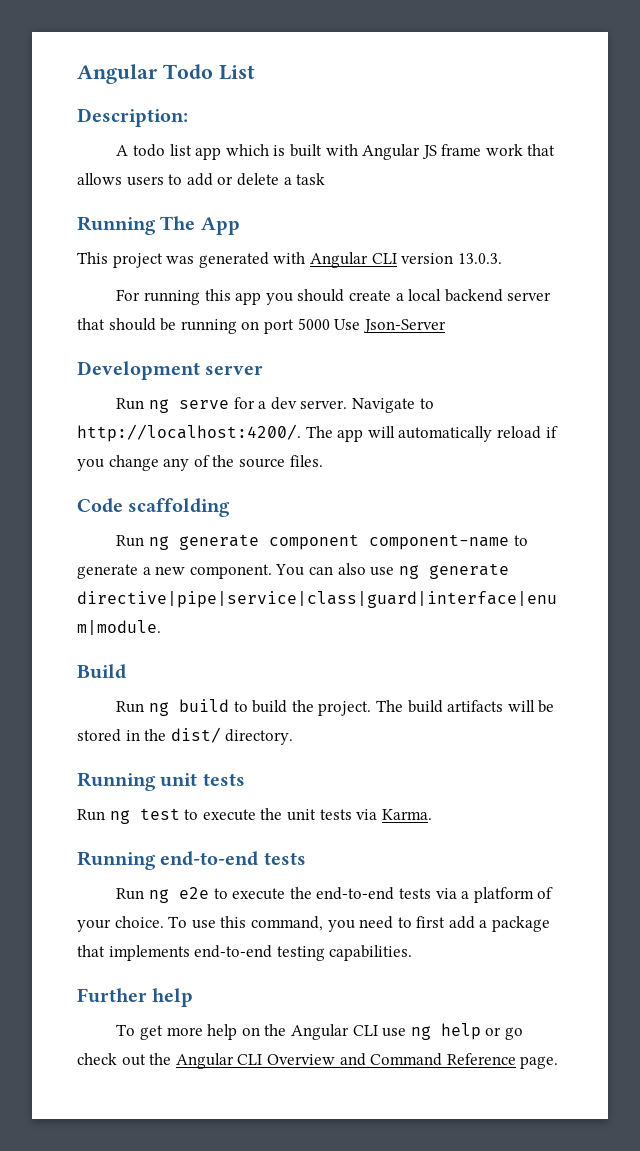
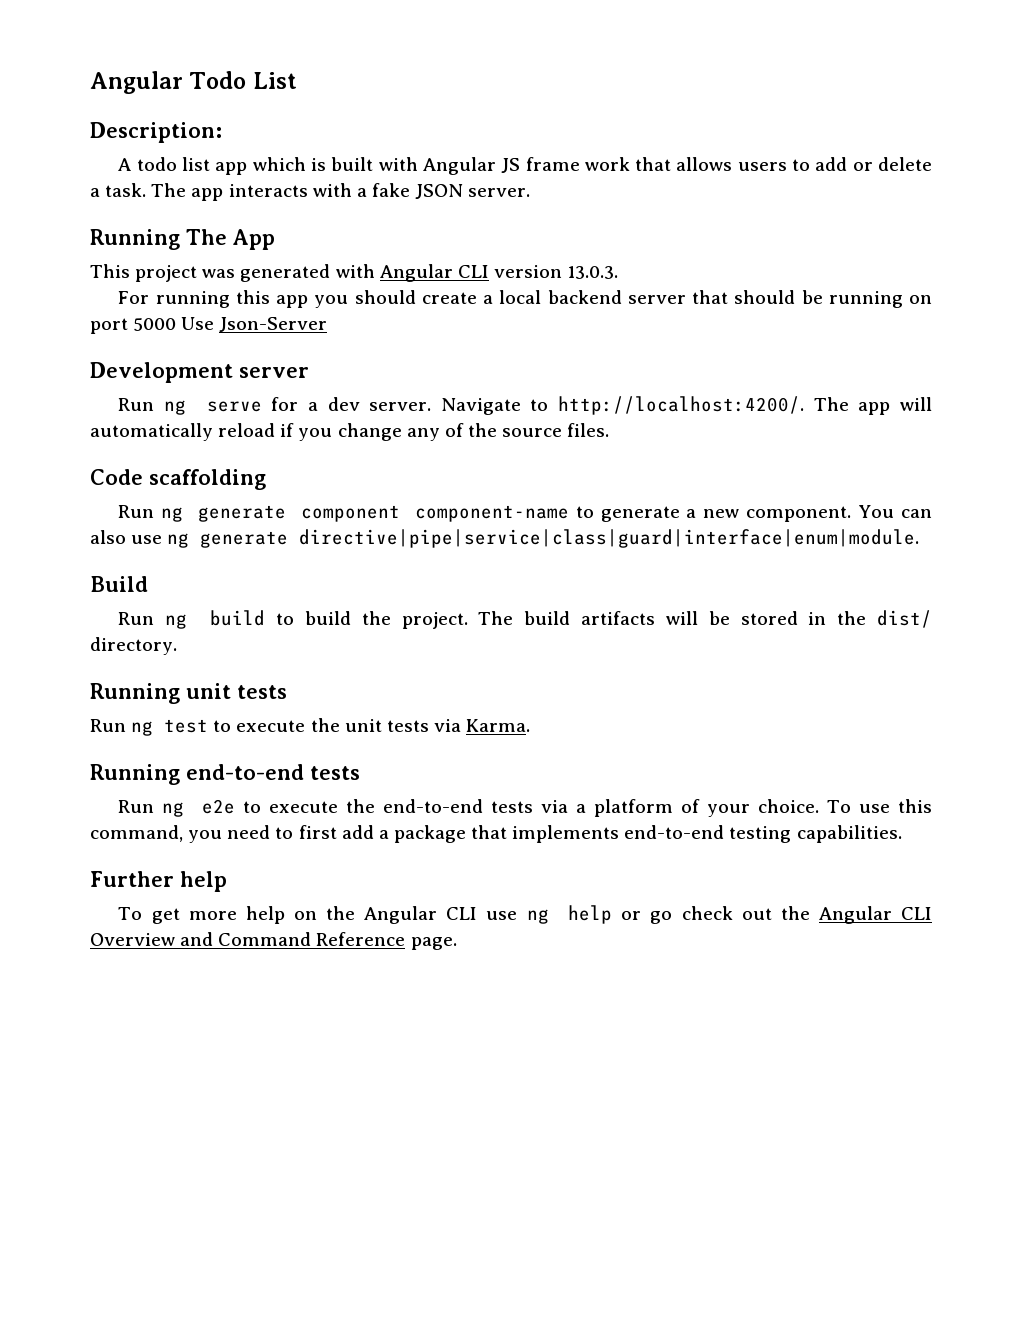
[296,173,326,185] task -> [105,183,531,201] task. The app interacts with a fake JSON server.

